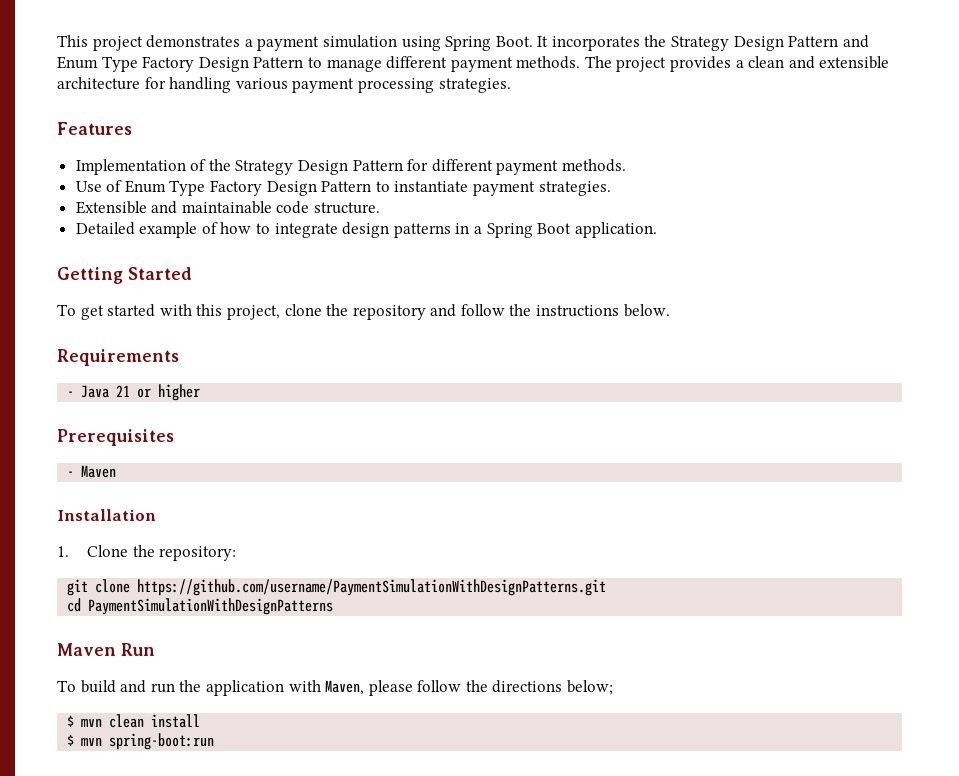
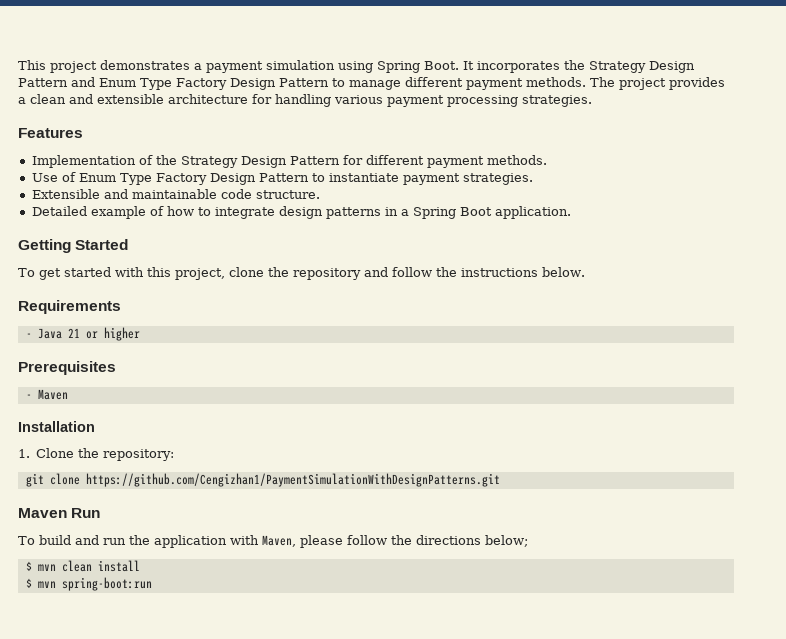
[137,579,607,596] [67,598,334,615] https://github.com/username/PaymentSimulationWithDesignPatterns.git // cd PaymentSimulationWithDesignPatterns -> [85,473,500,487] https://github.com/Cengizhan1/PaymentSimulationWithDesignPatterns.git

